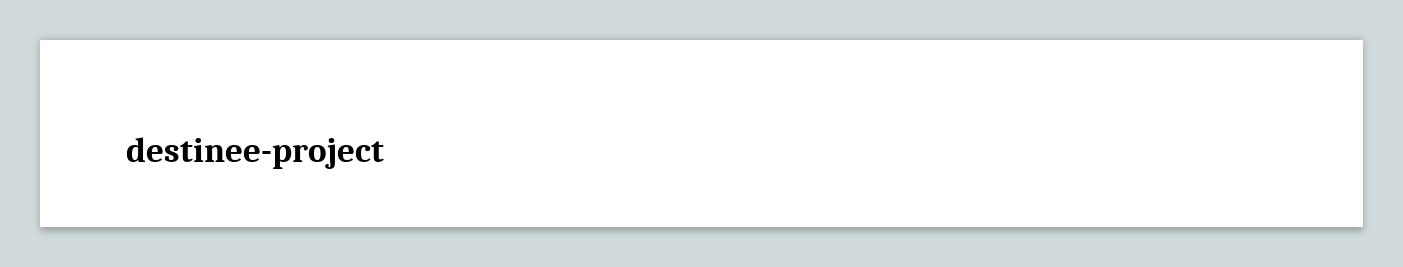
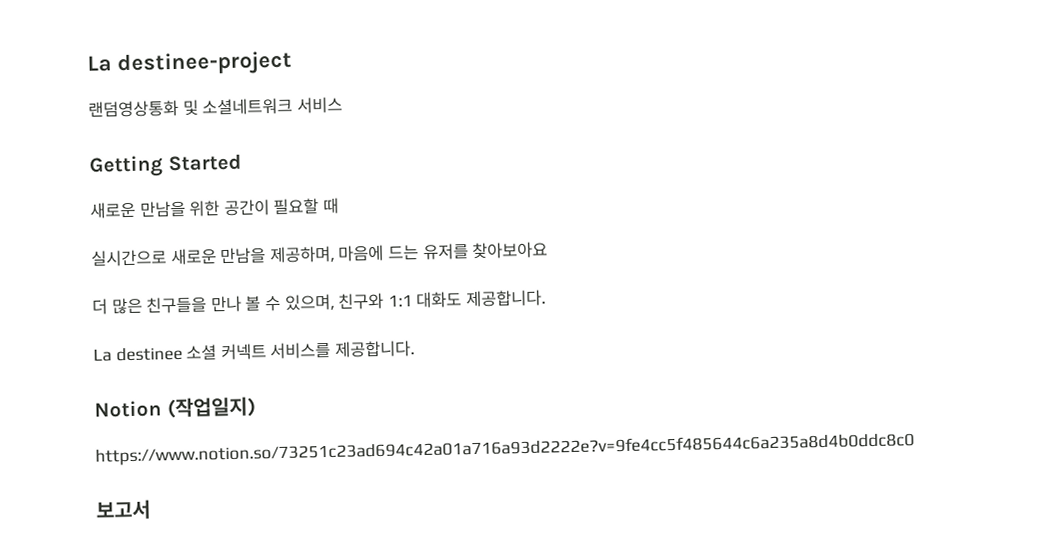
(126, 153) none -> [87,55,112,72] La
(384, 153) none -> [88,96,343,118] [89,153,242,178] [90,197,339,219] [91,241,549,267] [92,289,546,315] [93,340,415,362] [94,396,256,419] [95,432,915,466] [96,499,151,520] // 랜덤영상통화 및 소셜네트워크 서비스 // Getting Started // 새로운 만남을 위한 공간이 필요할 때 // 실시간으로 새로운 만남을 제공하며, 마음에 드는 유저를 찾아보아요 // 더 많은 친구들을 만나 볼 수 있으며, 친구와 1:1 대화도 제공합니다. // La destinee 소셜 커넥트 서비스를 제공합니다. // Notion (작업일지) // https://www.notion.so/73251c23ad694c42a01a716a93d2222e?v=9fe4cc5f485644c6a235a8d4b0ddc8c0 // 보고서

